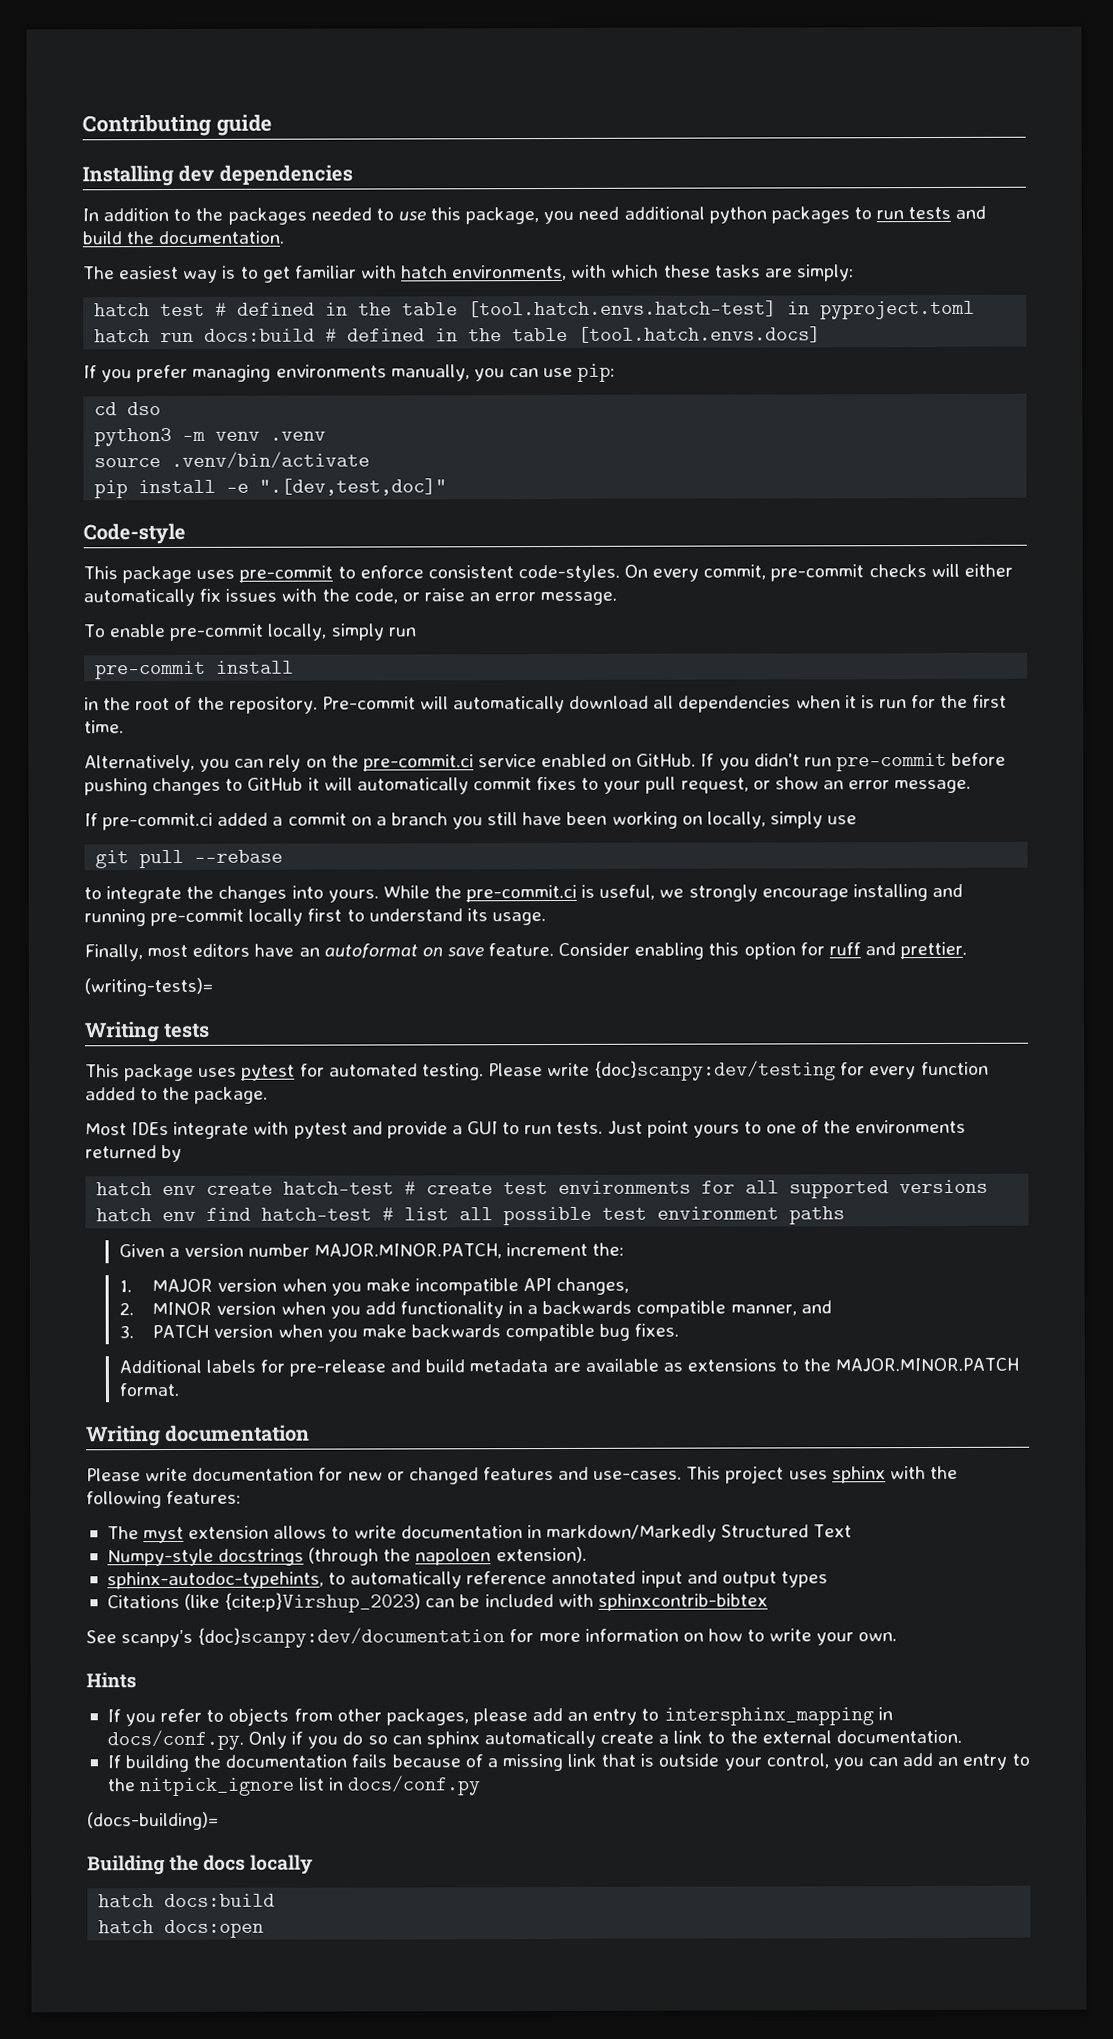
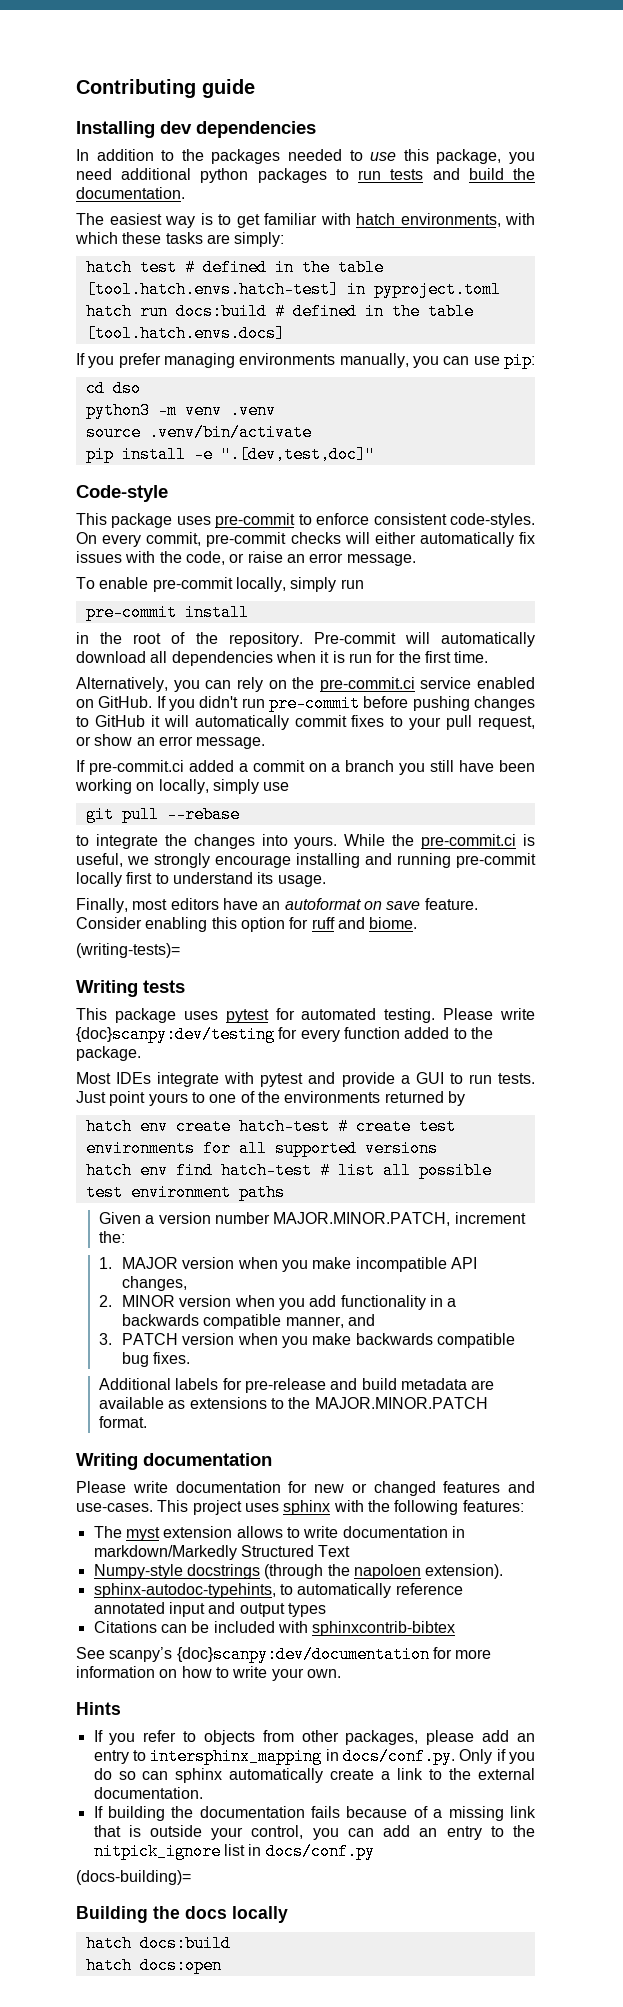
[900,941,968,960] prettier. -> [369,917,418,929] biome.
[184,1592,422,1613] (like {cite:p}Virshup_2023) -> (157, 1627) none

